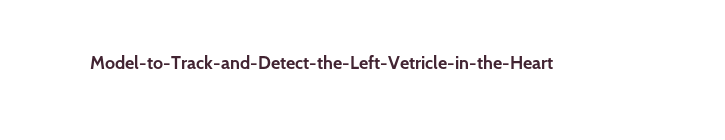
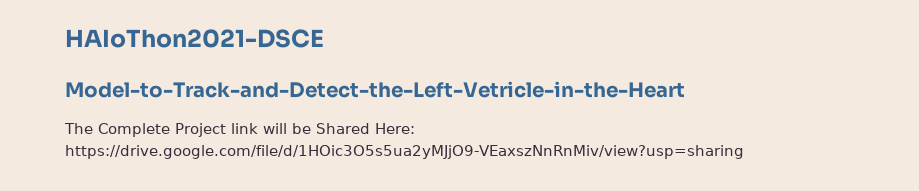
(90, 62) none -> [65,29,324,48] HAIoThon2021-DSCE //
(553, 62) none -> [64,123,415,137] [65,145,744,159] // The Complete Project link will be Shared Here: https://drive.google.com/file/d/1HOic3O5s5ua2yMJjO9-VEaxszNnRnMiv/view?usp=sharing

